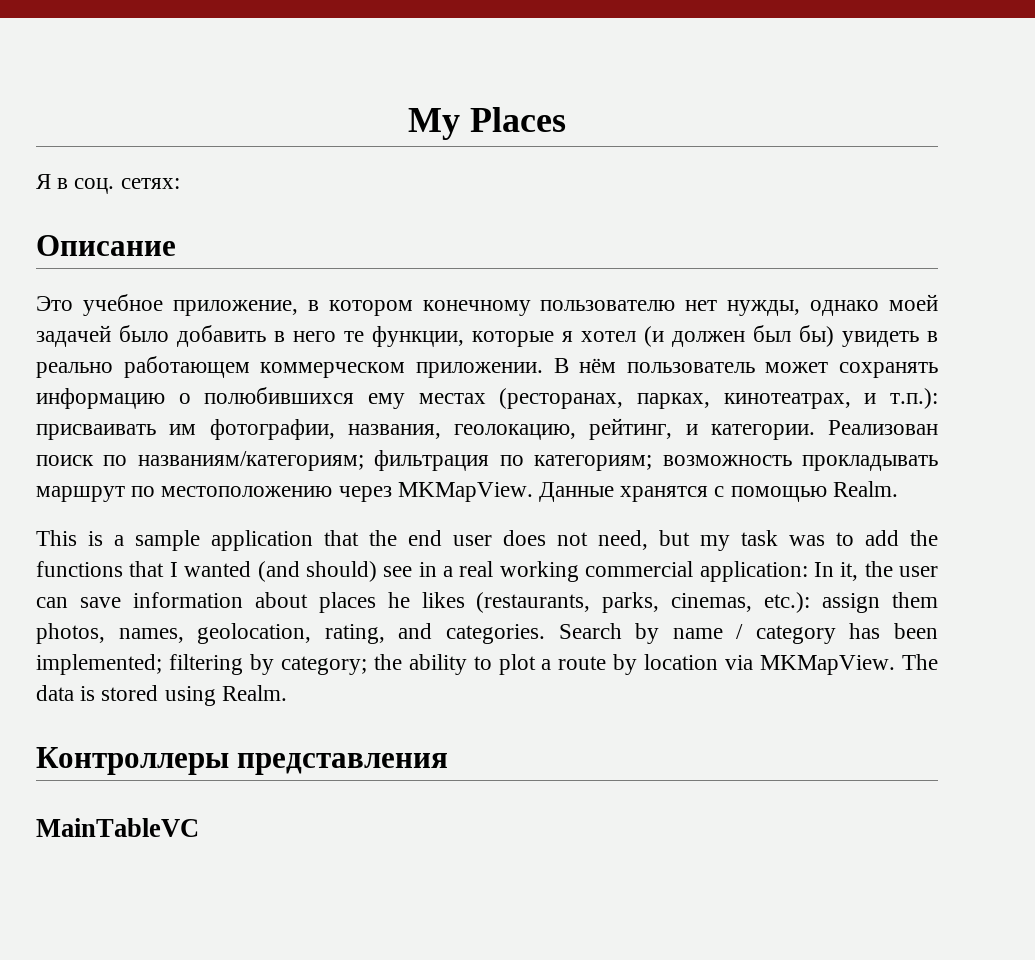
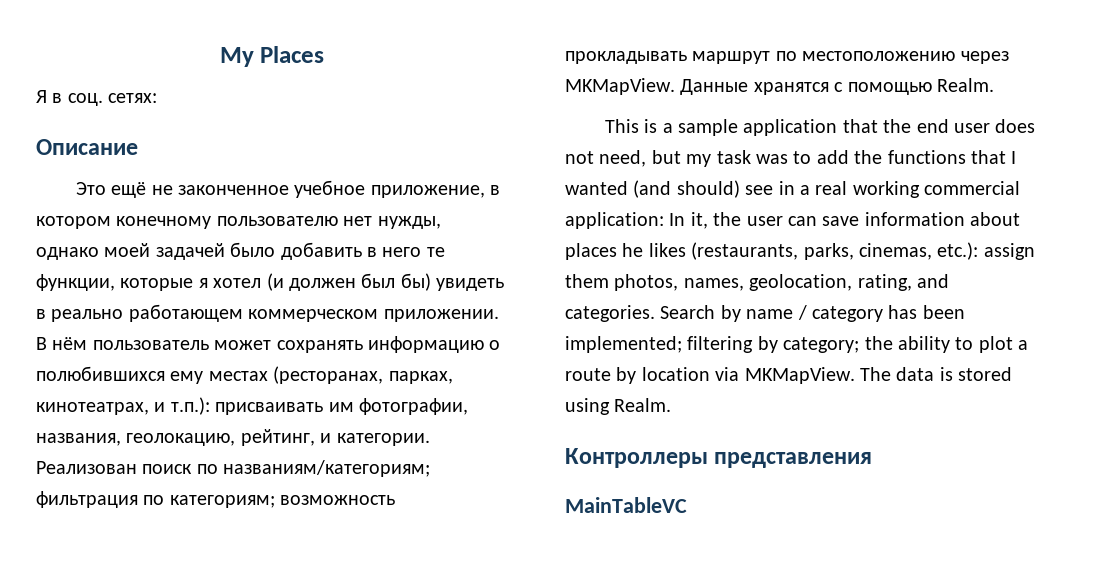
(73, 303) none -> [111,182,290,198] ещё не законченное

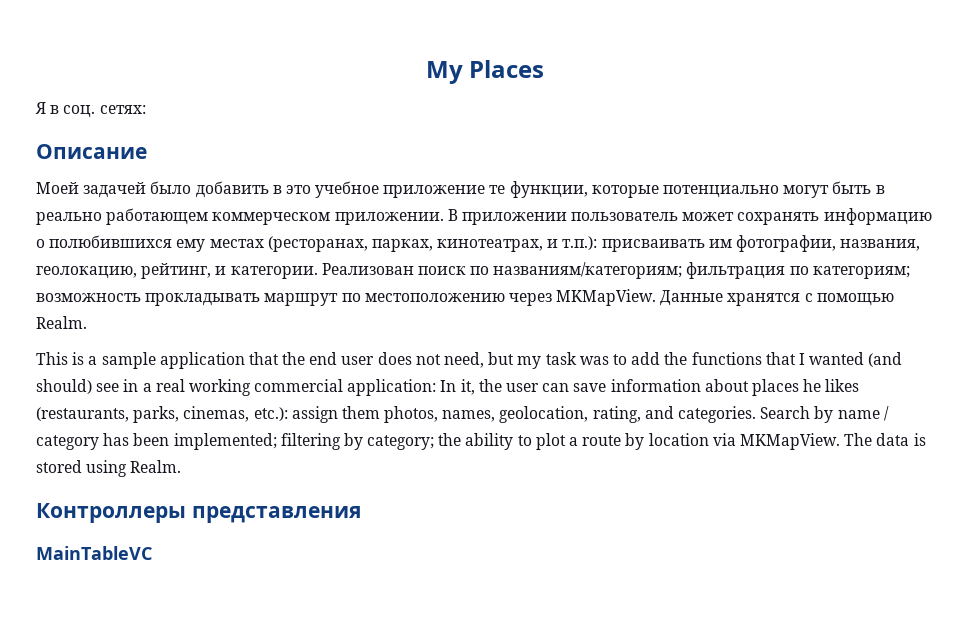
[75,180,501,198] [36,216,441,229] [36,242,445,260] [36,273,505,291] Это ещё не законченное учебное приложение, в котором конечному пользователю нет нужды, однако моей задачей было добавить в него те функции, которые я хотел (и должен был бы) увидеть -> [36,181,872,198] Моей задачей было добавить в это учебное приложение те функции, которые потенциально могут быть
[52,337,88,350] нём -> [461,212,567,225] приложении

